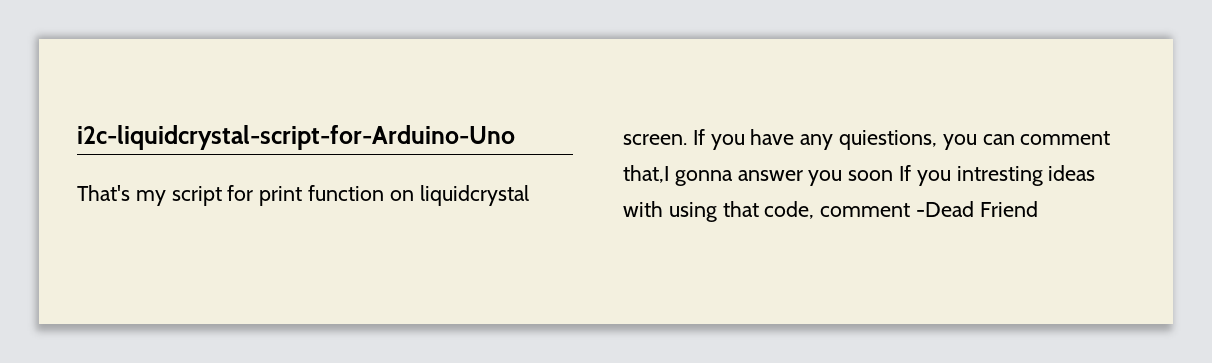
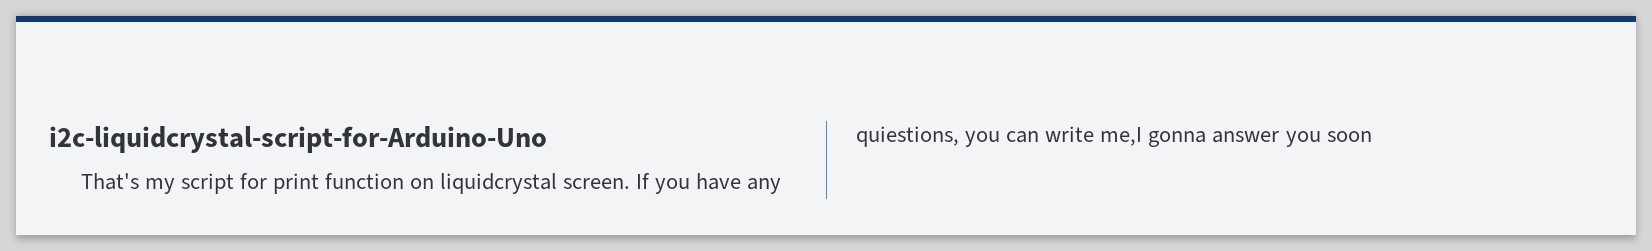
[1020,131,1111,145] [623,165,669,183] comment that,I -> [1045,126,1143,146] write me,I
[899,165,1096,186] [623,201,1038,222] If you intresting ideas with using that code, comment -Dead Friend -> (1372, 136) none

